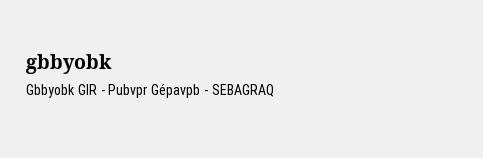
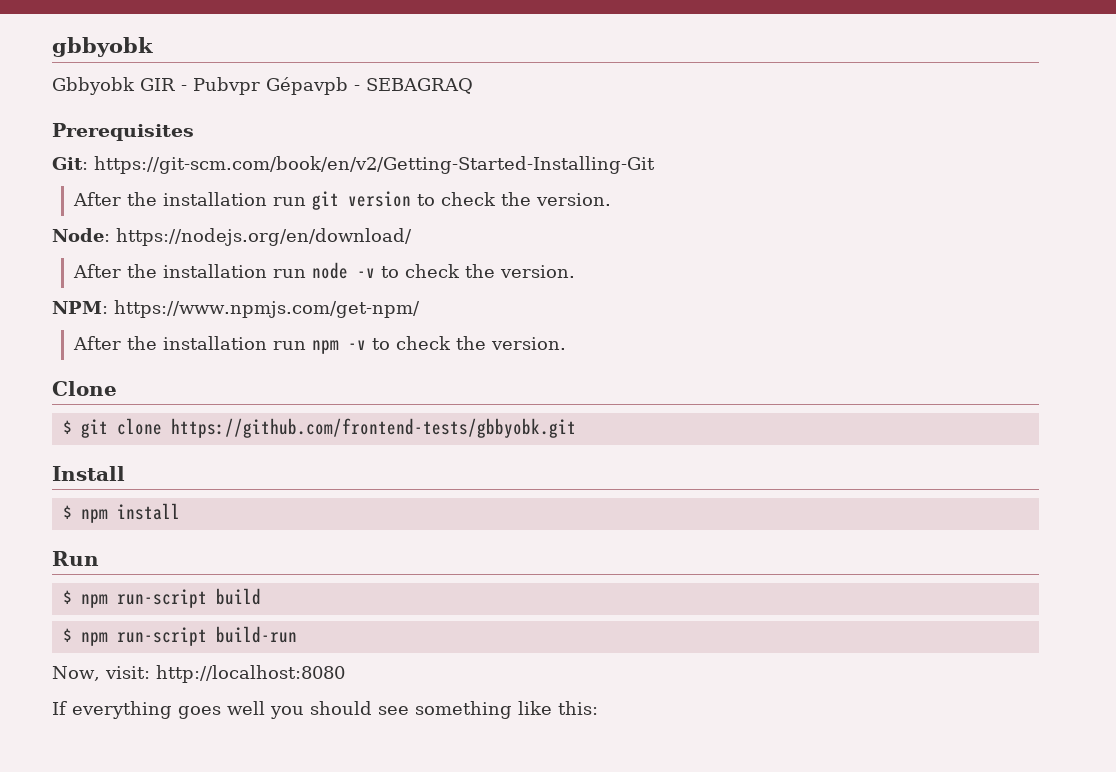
(274, 90) none -> [52,123,194,141] [52,156,655,174] [72,191,611,210] [52,228,412,246] [72,262,575,279] [52,300,420,318] [72,336,566,354] [52,381,117,396] [62,418,576,438] [52,466,125,481] [62,503,180,523] [52,551,99,566] [62,588,261,608] [62,626,297,646] [52,665,345,683] [52,701,598,719] // Prerequisites // Git: https://git-scm.com/book/en/v2/Getting-Started-Installing-Git // After the installation run git version to check the version. // Node: https://nodejs.org/en/download/ // After the installation run node -v to check the version. // NPM: https://www.npmjs.com/get-npm/ // After the installation run npm -v to check the version. // Clone // $ git clone https://github.com/frontend-tests/gbbyobk.git // Install // $ npm install // Run // $ npm run-script build // $ npm run-script build-run // Now, visit: http://localhost:8080 // If everything goes well you should see something like this:

